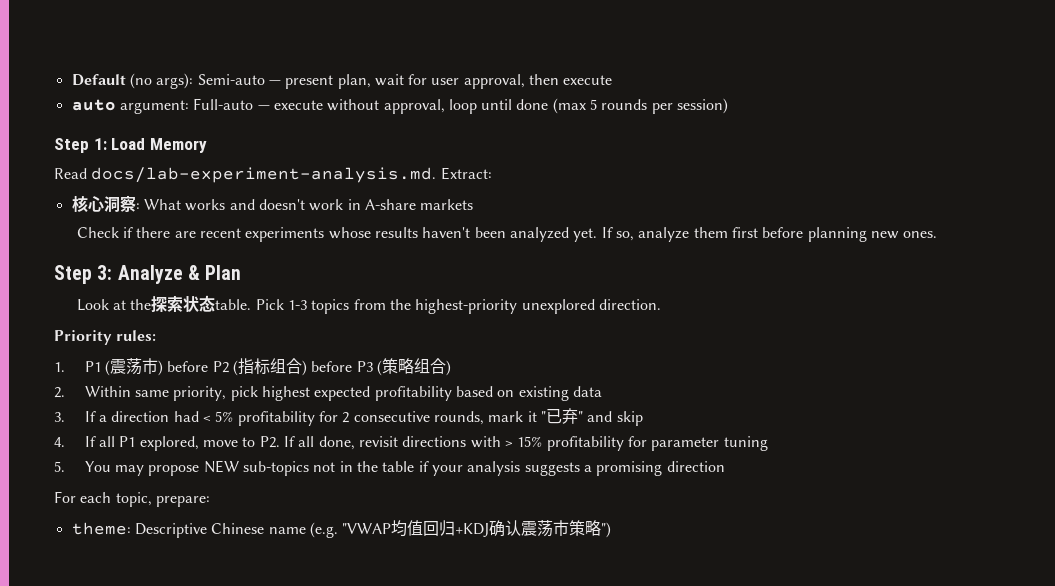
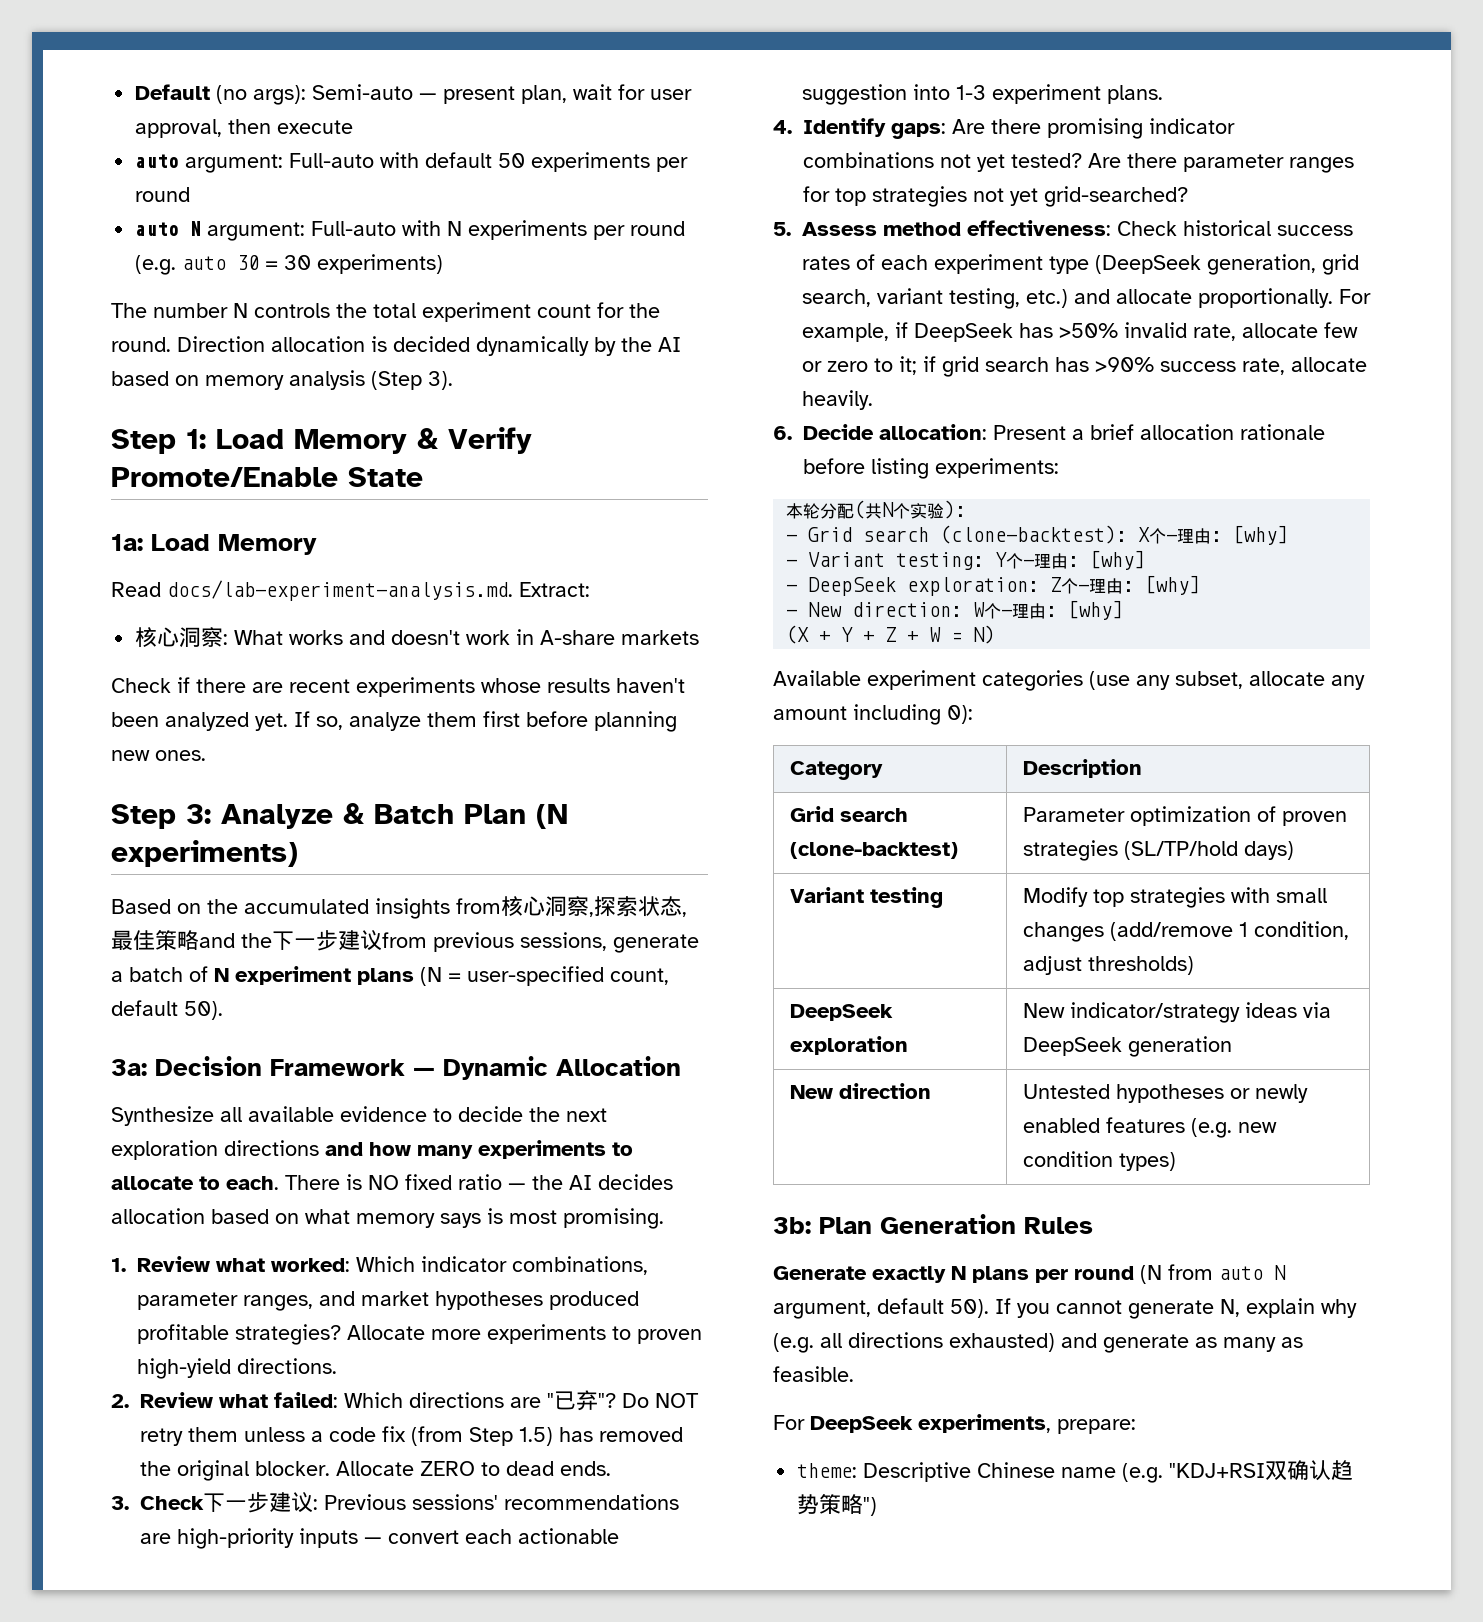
[257,98,729,114] [54,138,107,153] — execute without approval, loop until done (max 5 rounds per session) // Step 1: -> [380,152,689,172] [135,187,191,202] [135,220,686,241] [135,254,444,275] [111,302,660,322] [111,336,681,356] [111,370,453,390] [111,427,532,454] [111,467,423,487] [111,534,143,551] with default 50 experiments per round // auto N argument: Full-auto with N experiments per round (e.g. auto 30 = 30 experiments) // The number N controls the total experiment count for the round. Direction allocation is decided dynamically by the AI based on memory analysis (Step 3). // Step 1: Load Memory & Verify Promote/Enable State // 1a:
[205,265,242,280] [76,295,662,314] [54,330,157,345] [54,358,452,376] [54,386,602,401] [54,408,643,426] [54,436,768,451] [54,460,725,476] [54,491,152,507] Plan // Look at the探索状态table. Pick 1-3 topics from the highest-priority unexplored direction. // Priority rules: // 1. P1 (震荡市) before P2 (指标组合) before P3 (策略组合) // 2. Within same priority, pick highest expected profitability based on existing data // 3. If a direction had < 5% profitability for 2 consecutive rounds, mark it "已弃" and skip // 4. If all P1 explored, move to P2. If all done, revisit directions with > 15% profitability for parameter tuning // 5. You may propose NEW sub-topics not in the table if your analysis suggests a promising direction // For each topic, -> [374,804,568,829] [111,840,298,867] [111,896,687,919] [111,930,699,953] [111,966,669,986] [111,1000,223,1020] [111,1056,681,1080] [111,1106,607,1126] [111,1140,633,1160] [111,1174,673,1190] [111,1208,664,1229] [111,1256,648,1275] [137,1291,639,1311] [137,1324,702,1345] [137,1358,337,1379] [111,1390,699,1411] [140,1426,683,1446] [140,1460,611,1481] [111,1492,679,1513] [140,1528,619,1549] [802,84,1163,105] [773,118,1235,139] [803,152,1354,173] [803,186,1188,207] [773,220,1353,236] [802,254,1359,275] [802,288,1371,309] [802,322,1358,342] [802,356,1367,377] [802,390,873,410] [773,424,1325,440] [803,458,1059,479] [786,500,967,519] [786,525,1289,545] [786,550,1146,570] [786,575,1201,596] [786,600,1124,620] [786,625,996,644] [773,670,1365,691] [773,704,973,725] [789,761,883,780] [1022,759,1142,778] [789,806,908,822] [789,842,958,859] [1022,806,1347,826] [1022,840,1294,861] [789,887,943,908] [1022,887,1327,908] [1022,921,1349,942] [1022,956,1194,975] [789,1004,893,1021] [789,1036,908,1055] [1022,1002,1331,1023] [1022,1036,1232,1057] [789,1083,931,1099] [1022,1084,1308,1103] [1022,1117,1277,1138] [1022,1151,1176,1171] [773,1214,1093,1234] [773,1264,1286,1284] [773,1298,1357,1319] [773,1332,1303,1353] [773,1366,854,1382] [773,1414,1051,1433] Batch Plan (N experiments) // Based on the accumulated insights from核心洞察,探索状态,最佳策略and the下一步建议from previous sessions, generate a batch of N experiment plans (N = user-specified count, default 50). // 3a: Decision Framework — Dynamic Allocation // Synthesize all available evidence to decide the next exploration directions and how many experiments to allocate to each. There is NO fixed ratio — the AI decides allocation based on what memory says is most promising. // 1. Review what worked: Which indicator combinations, parameter ranges, and market hypotheses produced profitable strategies? Allocate more experiments to proven high-yield directions. // 2. Review what failed: Which directions are "已弃"? Do NOT retry them unless a code fix (from Step 1.5) has removed the original blocker. Allocate ZERO to dead ends. // 3. Check下一步建议: Previous sessions' recommendations are high-priority inputs — convert each actionable suggestion into 1-3 experiment plans. // 4. Identify gaps: Are there promising indicator combinations not yet tested? Are there parameter ranges for top strategies not yet grid-searched? // 5. Assess method effectiveness: Check historical success rates of each experiment type (DeepSeek generation, grid search, variant testing, etc.) and allocate proportionally. For example, if DeepSeek has >50% invalid rate, allocate few or zero to it; if grid search has >90% success rate, allocate heavily. // 6. Decide allocation: Present a brief allocation rationale before listing experiments: // 本轮分配(共N个实验): // - Grid search (clone-backtest): X个—理由: [why] // - Variant testing: Y个—理由: [why] // - DeepSeek exploration: Z个—理由: [why] // - New direction: W个—理由: [why] // (X + Y + Z + W = N) // Available experiment categories (use any subset, allocate any amount including 0): // Category | Description // Grid search (clone-backtest) | Parameter optimization of proven strategies (SL/TP/hold days) // Variant testing | Modify top strategies with small changes (add/remove 1 condition, adjust thresholds) // DeepSeek exploration | New indicator/strategy ideas via DeepSeek generation // New direction | Untested hypotheses or newly enabled features (e.g. new condition types) // 3b: Plan Generation Rules // Generate exactly N plans per round (N from auto N argument, default 50). If you cannot generate N, explain why (e.g. all directions exhausted) and generate as many as feasible. // For DeepSeek experiments,
[342,520,570,537] "VWAP均值回归+KDJ确认震荡市 -> [1169,1460,1354,1481] [797,1494,820,1515] "KDJ+RSI双确认趋势

